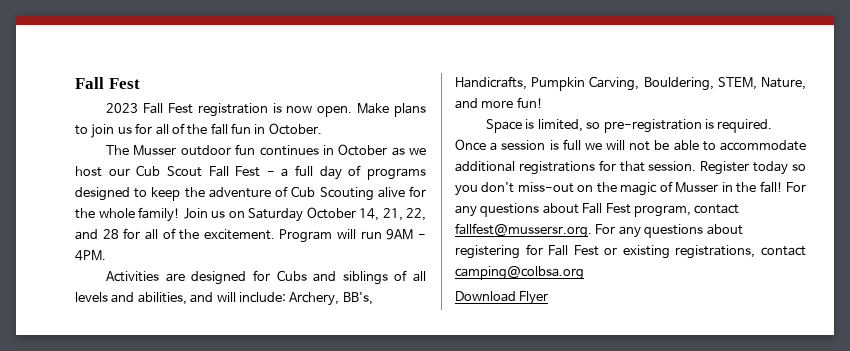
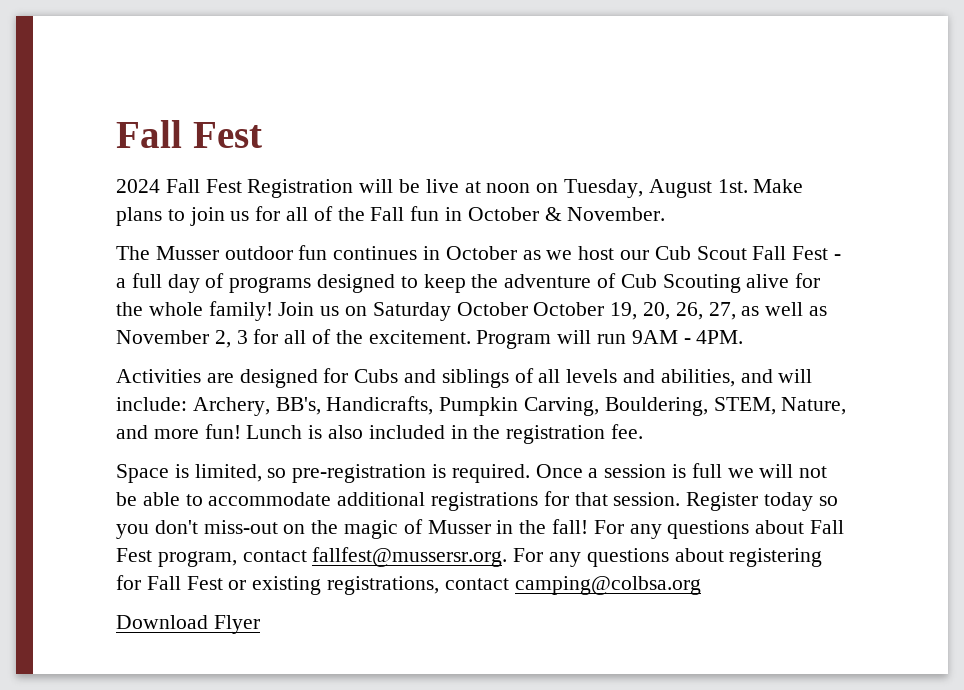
[105,103,353,117] 2023 Fall Fest registration is now open. -> [116,179,748,198] 2024 Fall Fest Registration will be live at noon on Tuesday, August 1st.
[210,123,228,135] fall -> [370,207,405,221] Fall
[268,123,322,135] October. -> [467,207,666,221] October & November.
[359,208,426,221] [75,229,119,240] 14, 21, 22, and 28 -> [533,302,828,320] [116,330,248,348] October 19, 20, 26, 27, as well as November 2, 3
(543, 102) none -> [246,424,644,444] Lunch is also included in the registration fee.

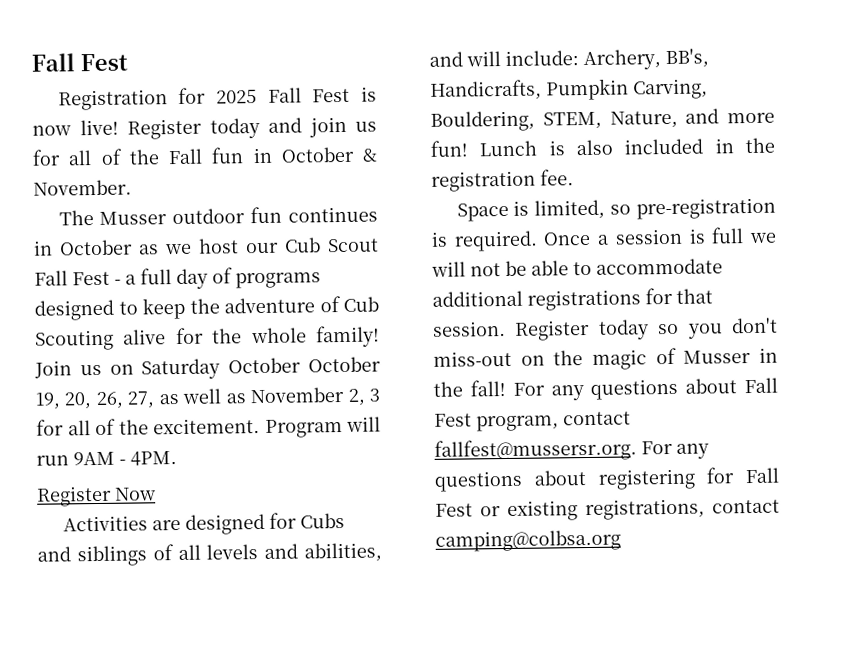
[116,179,804,198] [116,207,185,226] 2024 Fall Fest Registration will be live at noon on Tuesday, August 1st. Make plans to -> [57,86,378,111] [32,117,302,140] Registration for 2025 Fall Fest is now live! Register today and
(744, 337) none -> [36,485,156,507] // Register Now
[116,615,260,634] // Download Flyer -> (621, 540) none

